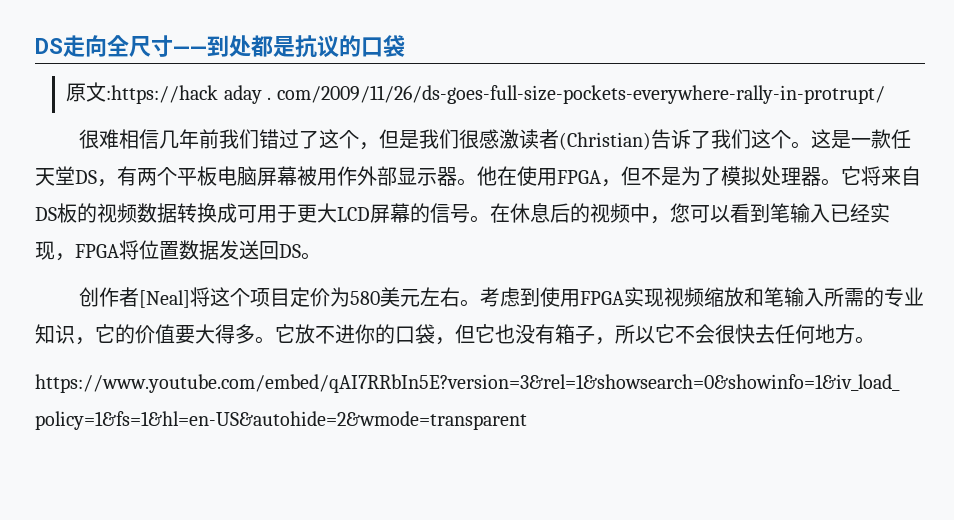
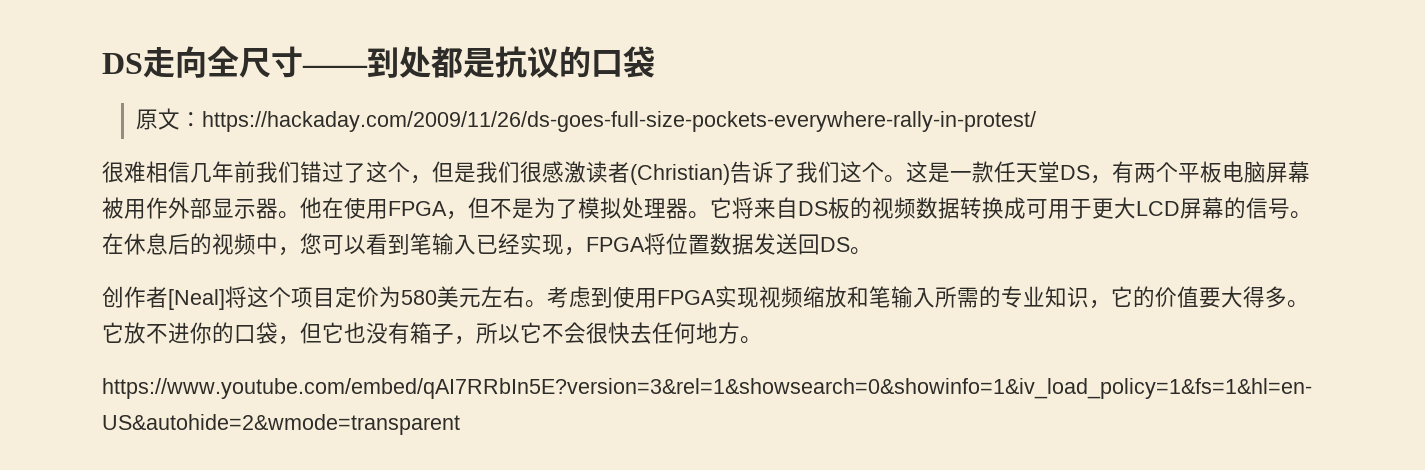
[106,85,885,104] :https://hack aday . com/2009/11/26/ds-goes-full-size-pockets-everywhere-rally-in-protrupt/ -> [179,111,1036,132] ：https://hackaday.com/2009/11/26/ds-goes-full-size-pockets-everywhere-rally-in-protest/

